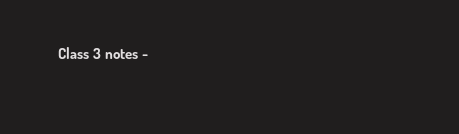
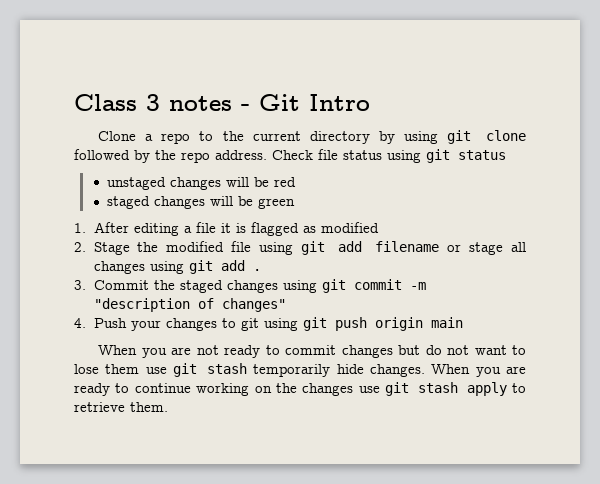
(149, 56) none -> [259,94,370,111] [98,130,526,144] [74,149,506,163] [107,177,297,190] [107,196,296,209] [74,222,379,236] [74,241,526,255] [93,260,261,274] [74,279,426,293] [93,298,286,312] [74,317,463,331] [98,345,526,358] [74,363,526,377] [74,382,526,396] [74,402,168,412] Git Intro // Clone a repo to the current directory by using git clone followed by the repo address. Check file status using git status // unstaged changes will be red // staged changes will be green // 1. After editing a file it is flagged as modified // 2. Stage the modified file using git add filename or stage all changes using git add . // 3. Commit the staged changes using git commit -m "description of changes" // 4. Push your changes to git using git push origin main // When you are not ready to commit changes but do not want to lose them use git stash temporarily hide changes. When you are ready to continue working on the changes use git stash apply to retrieve them.

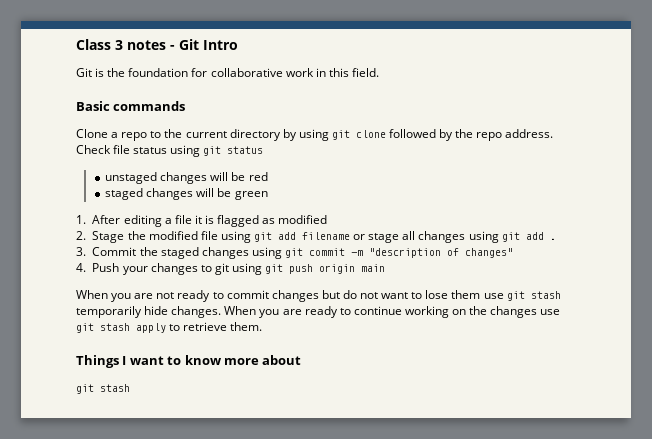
(370, 102) none -> [76,68,379,77] [76,101,186,111] // Git is the foundation for collaborative work in this field. // Basic commands
(168, 407) none -> [76,355,302,368] [76,384,130,394] // Things I want to know more about // git stash

